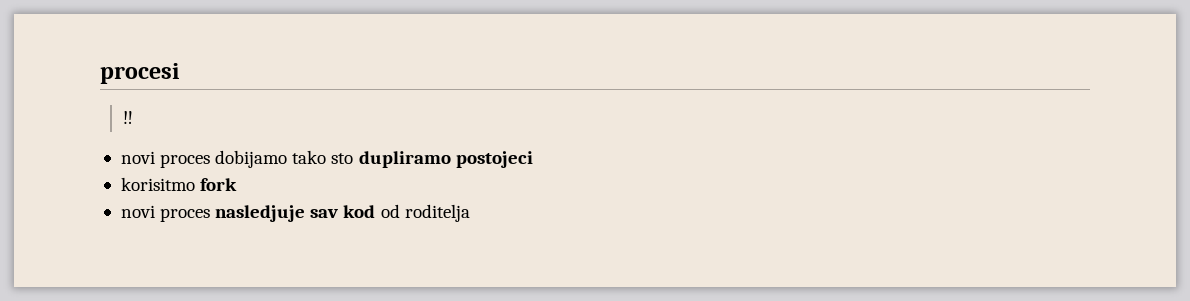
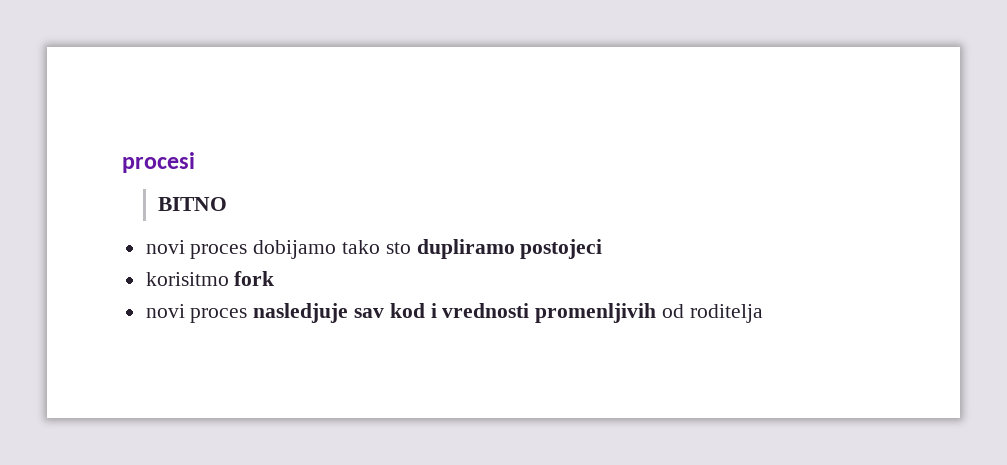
[122,111,133,124] ‼ -> [158,197,228,211] BITNO
(376, 211) none -> [430,303,657,323] i vrednosti promenljivih

